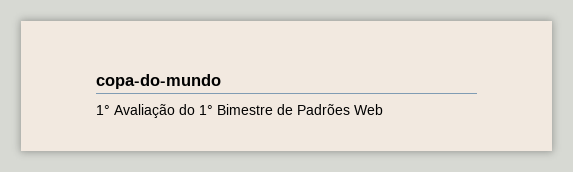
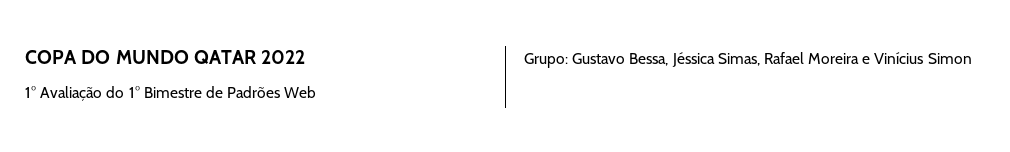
[96,74,221,89] copa-do-mundo -> [25,50,306,64] COPA DO MUNDO QATAR 2022
(383, 109) none -> [524,52,972,68] // Grupo: Gustavo Bessa, Jéssica Simas, Rafael Moreira e Vinícius Simon

